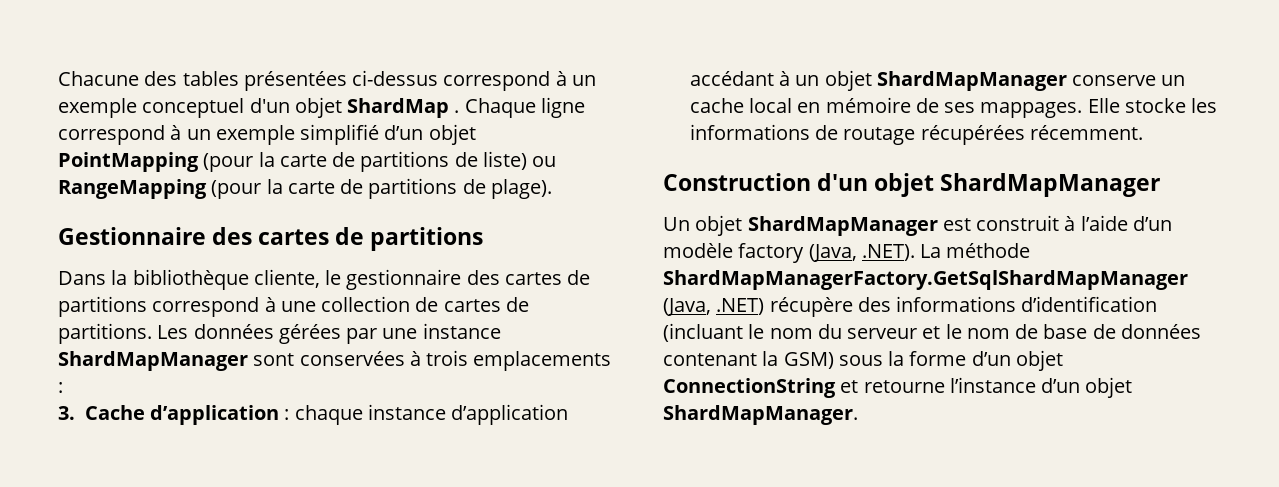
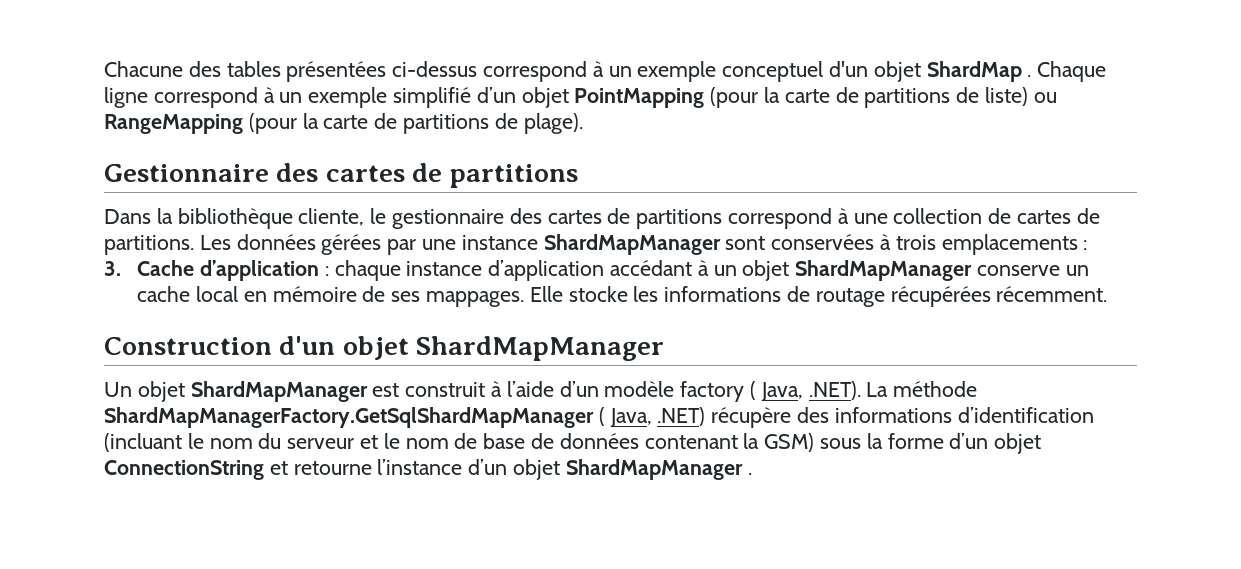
[808,244,857,262] (Java, -> [750,381,803,401] ( Java,
[663,298,711,316] (Java, -> [598,407,652,427] ( Java,
[663,405,858,425] ShardMapManager. -> [565,459,752,480] ShardMapManager .

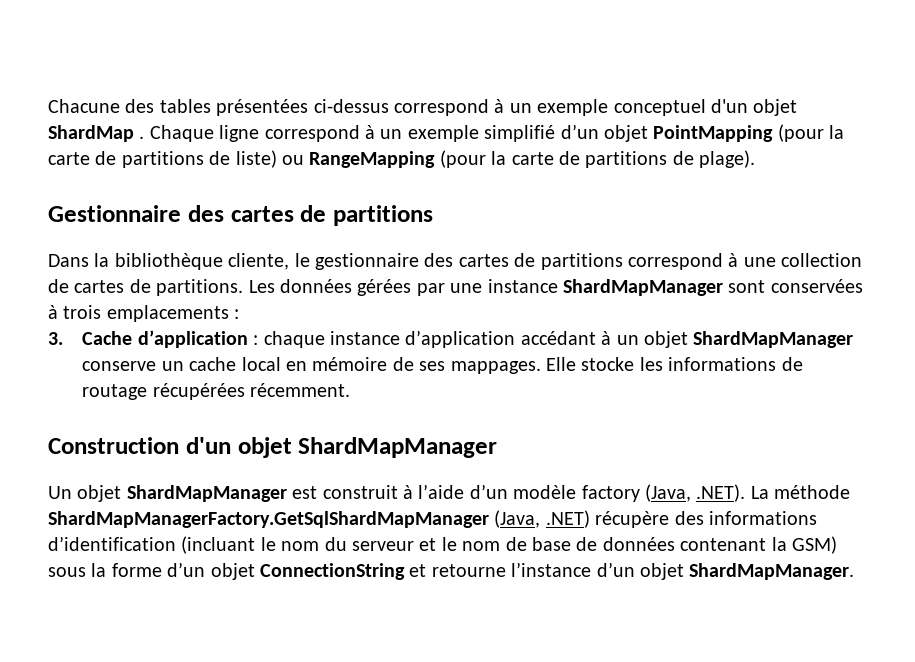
[750,381,803,401] ( Java, -> [644,484,691,502] (Java,
[598,407,652,427] ( Java, -> [494,510,541,528] (Java,
[565,459,752,480] ShardMapManager . -> [689,563,855,580] ShardMapManager.

